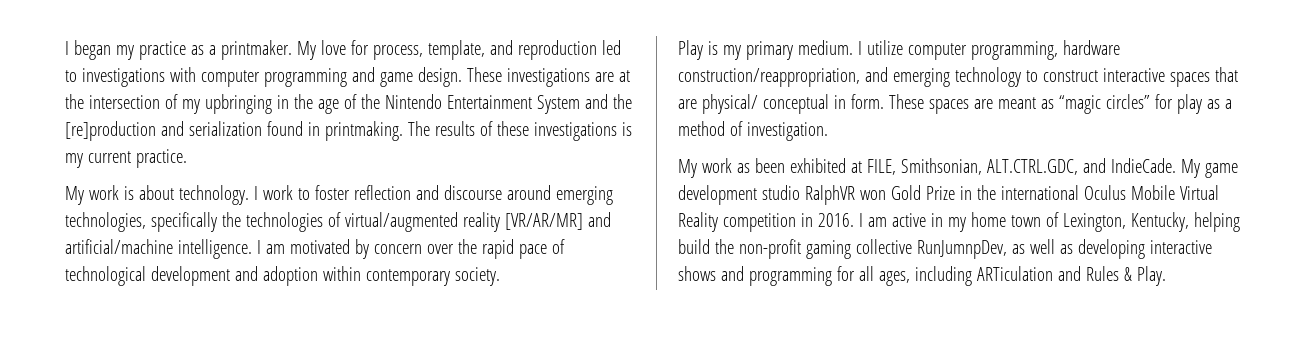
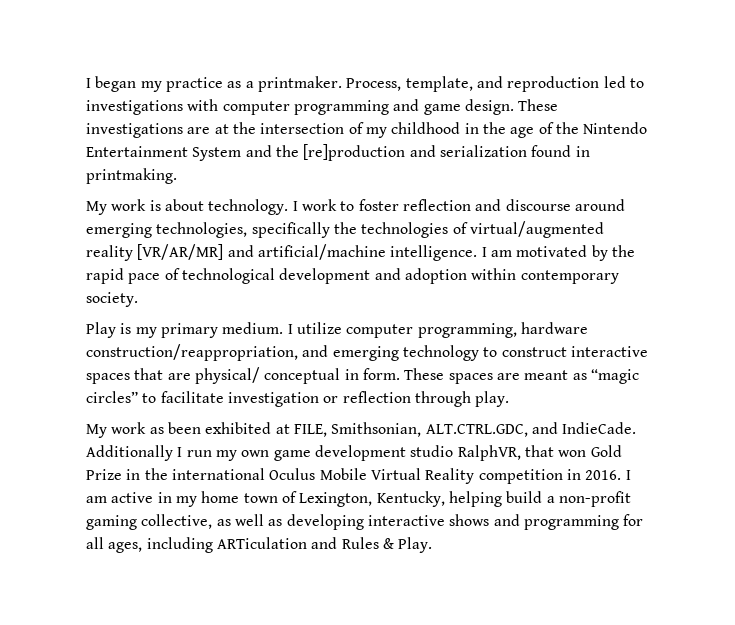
[296,40,423,60] My love for process, -> [346,78,402,91] Process,
[204,94,272,114] upbringing -> [391,122,461,134] childhood
[407,121,632,141] [65,149,187,168] The results of these investigations is my current practice. -> (177, 176) none
[373,244,454,254] concern over -> (608, 253) none
[1154,94,1232,114] [678,121,828,141] for play as a method of investigation. -> [142,391,510,407] to facilitate investigation or reflection through play.
[1180,159,1200,178] My -> [86,445,270,461] Additionally I run my own
[804,185,855,205] RalphVR -> [457,445,554,461] RalphVR, that
[714,239,734,254] the -> [546,496,555,503] a
[855,239,1007,259] collective RunJumnpDev, -> [141,514,213,529] collective,

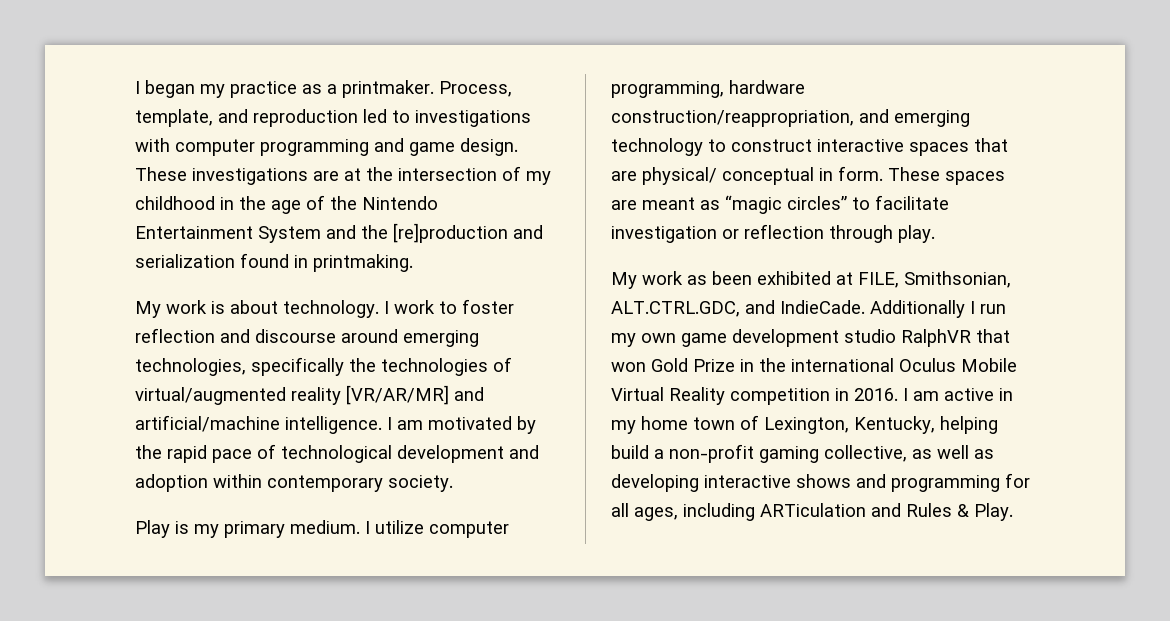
[457,445,521,461] RalphVR, -> [901,329,971,347] RalphVR

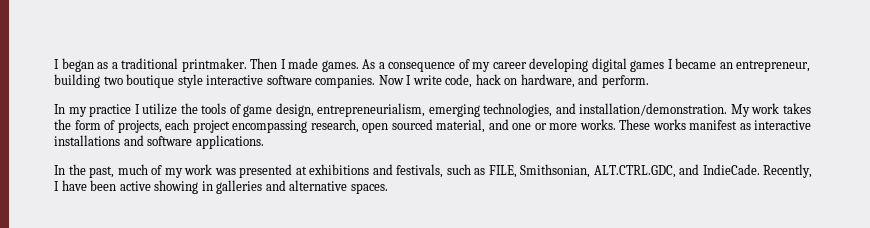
[200,80,512,98] [135,109,531,127] [135,138,518,156] [135,166,551,185] [135,195,438,214] [135,223,543,243] [135,253,413,272] [135,299,514,318] [135,328,479,347] [135,357,512,376] [135,385,484,405] [135,415,536,434] [135,444,539,463] [135,474,453,492] [135,520,509,538] [611,80,805,98] [611,109,970,127] [611,138,1008,156] [611,166,1005,185] [611,195,949,214] [611,224,935,243] [611,271,853,289] my practice as a printmaker. Process, template, and reproduction led to investigations with computer programming and game design. These investigations are at the intersection of my childhood in the age of the Nintendo Entertainment System and the [re]production and serialization found in printmaking. // My work is about technology. I work to foster reflection and discourse around emerging technologies, specifically the technologies of virtual/augmented reality [VR/AR/MR] and artificial/machine intelligence. I am motivated by the rapid pace of technological development and adoption within contemporary society. // Play is my primary medium. I utilize computer programming, hardware construction/reappropriation, and emerging technology to construct interactive spaces that are physical/ conceptual in form. These spaces are meant as “magic circles” to facilitate investigation or reflection through play. // My work as been exhibited at -> [97,58,811,72] [54,74,649,88] [54,103,811,117] [54,119,812,133] [54,135,264,149] [54,164,486,178] as a traditional printmaker. Then I made games. As a consequence of my career developing digital games I became an entrepreneur, building two boutique style interactive software companies. Now I write code, hack on hardware, and perform. // In my practice I utilize the tools of game design, entrepreneurialism, emerging technologies, and installation/demonstration. My work takes the form of projects, each project encompassing research, open sourced material, and one or more works. These works manifest as interactive installations and software applications. // In the past, much of my work was presented at exhibitions and festivals, such as
[870,300,1006,318] [611,329,1010,347] [611,358,1017,372] [611,387,1013,405] [611,415,998,434] [611,444,994,463] [611,473,1030,492] [611,503,1013,521] Additionally I run my own game development studio RalphVR that won Gold Prize in the international Oculus Mobile Virtual Reality competition in 2016. I am active in my home town of Lexington, Kentucky, helping build a non-profit gaming collective, as well as developing interactive shows and programming for all ages, including ARTiculation and Rules & Play. -> [763,164,813,178] [54,180,388,194] Recently, I have been active showing in galleries and alternative spaces.

